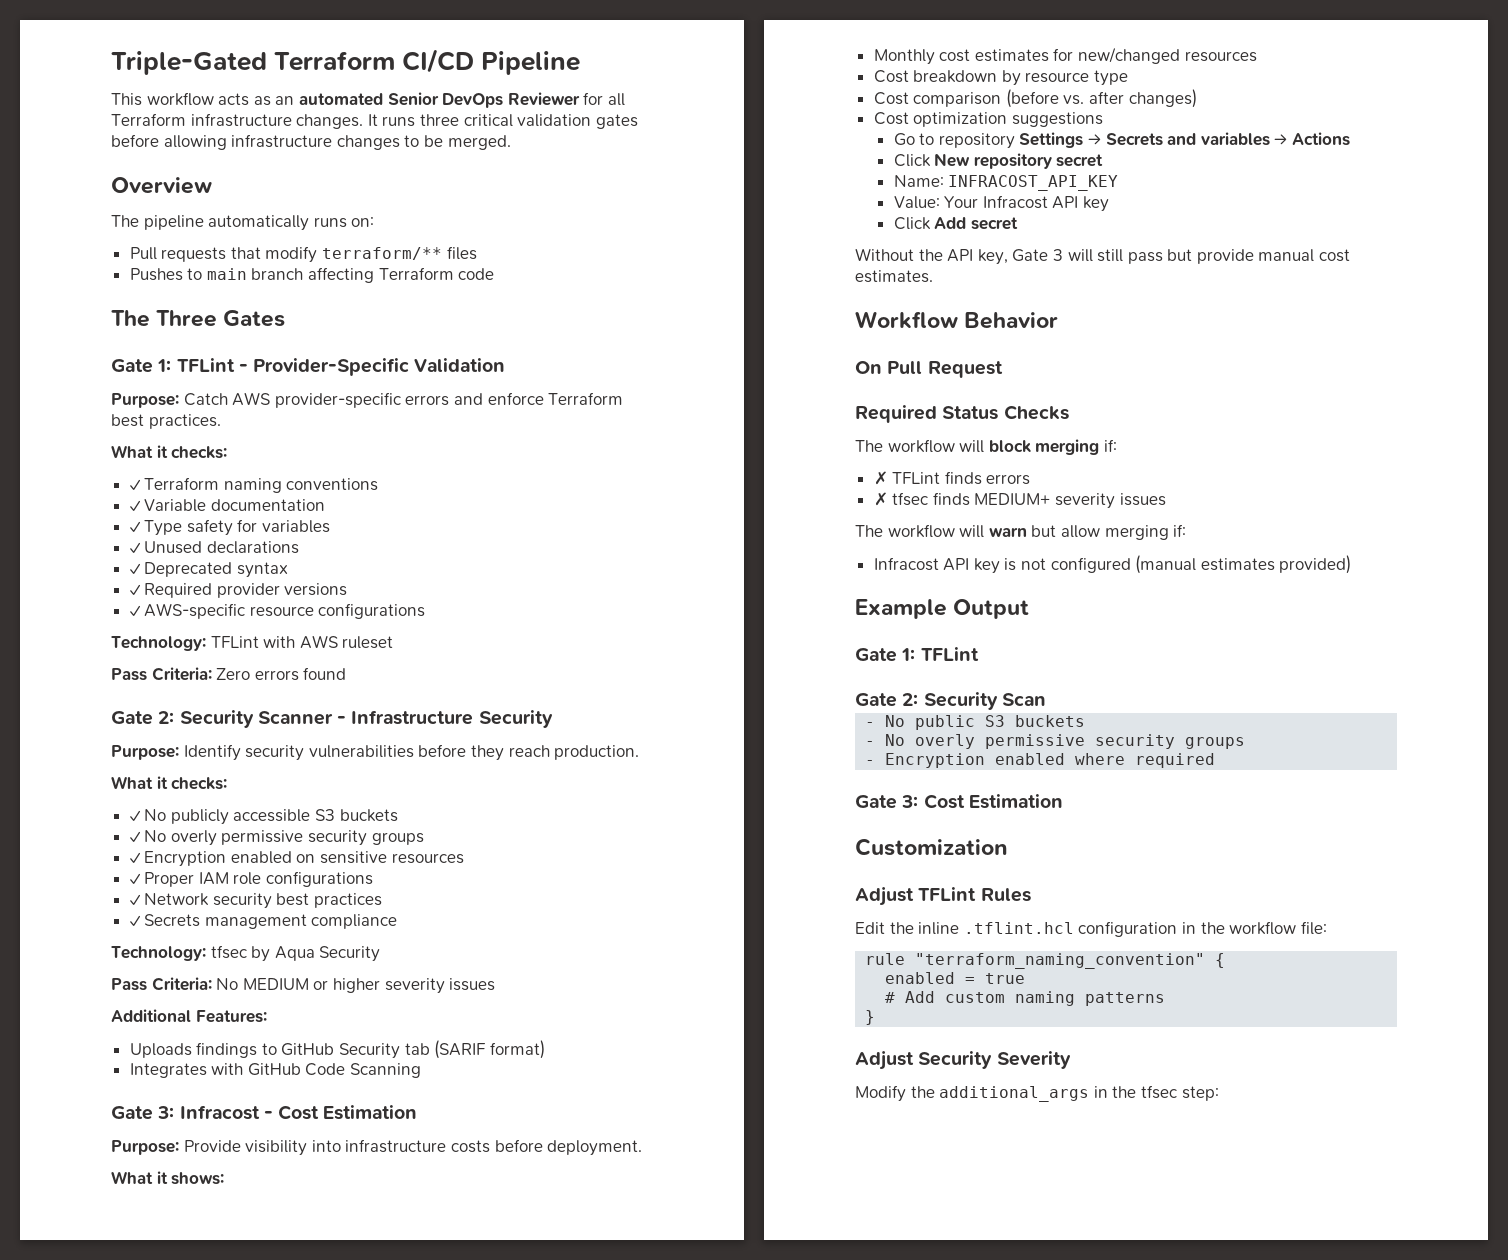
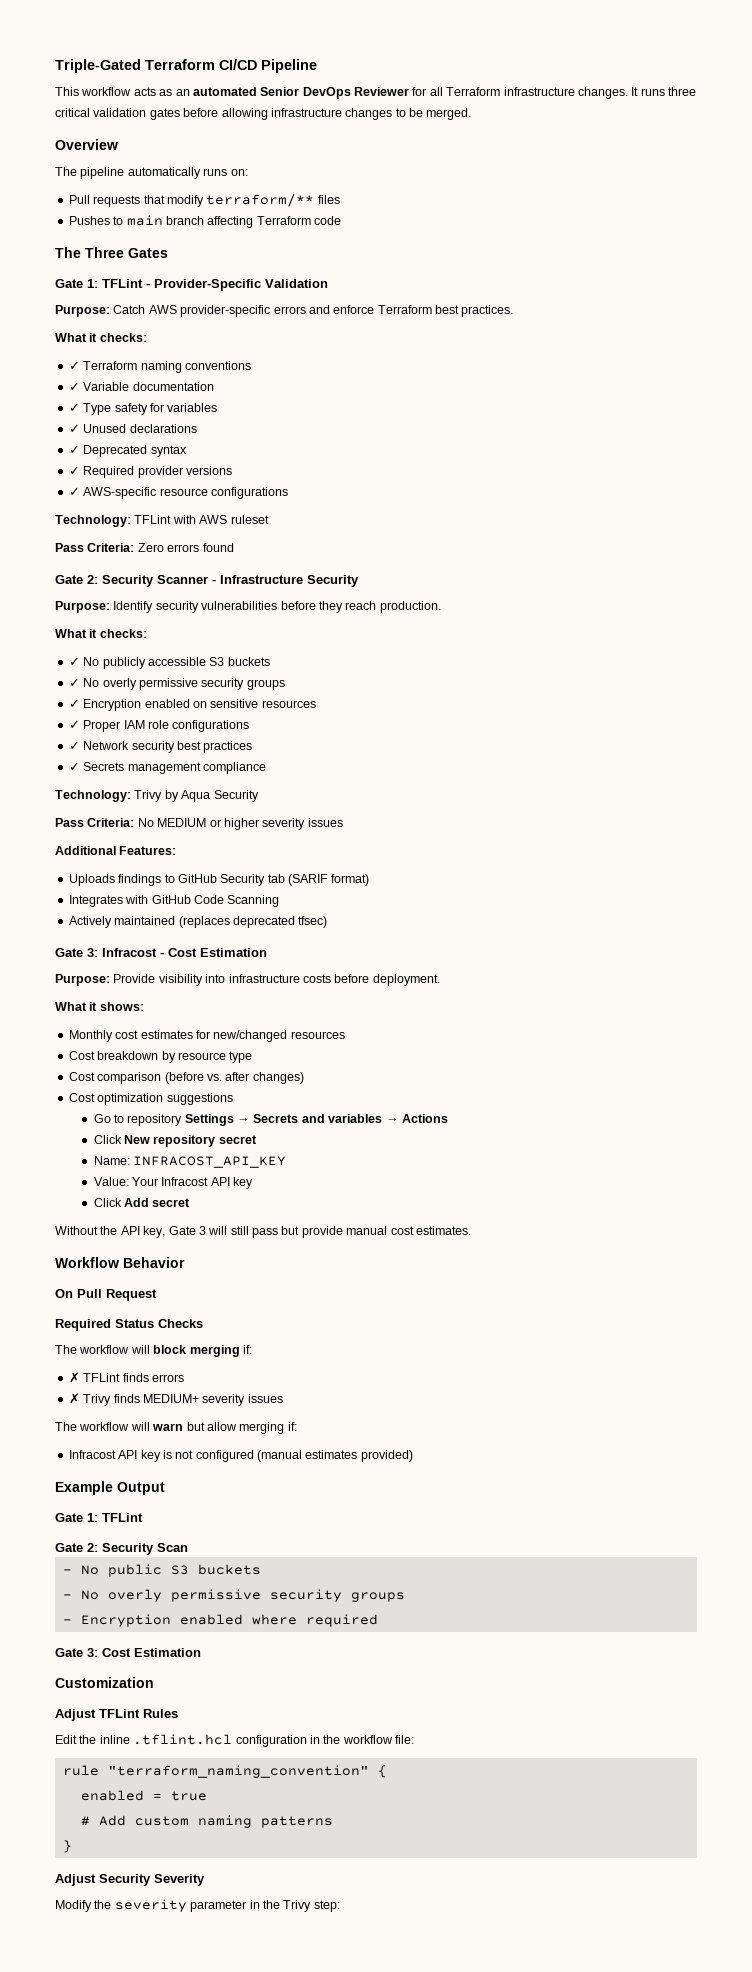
[210,945,247,959] tfsec -> [134,790,163,802] Trivy
(422, 1070) none -> [68,916,328,928] // Actively maintained (replaces deprecated tfsec)
[892,492,929,506] tfsec -> [83,1394,112,1406] Trivy
[939,1085,1177,1102] additional_args in the tfsec -> [114,1899,312,1912] severity parameter in the Trivy

